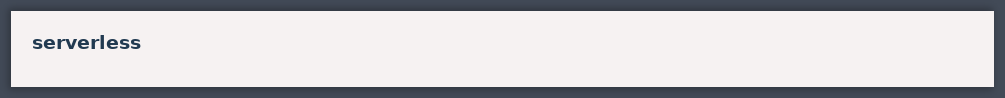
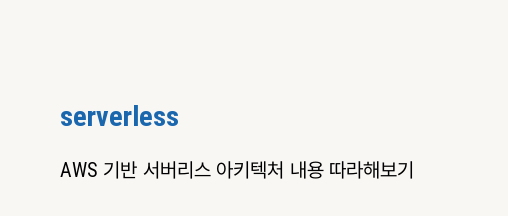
(141, 42) none -> [60,161,414,179] // AWS 기반 서버리스 아키텍처 내용 따라해보기

